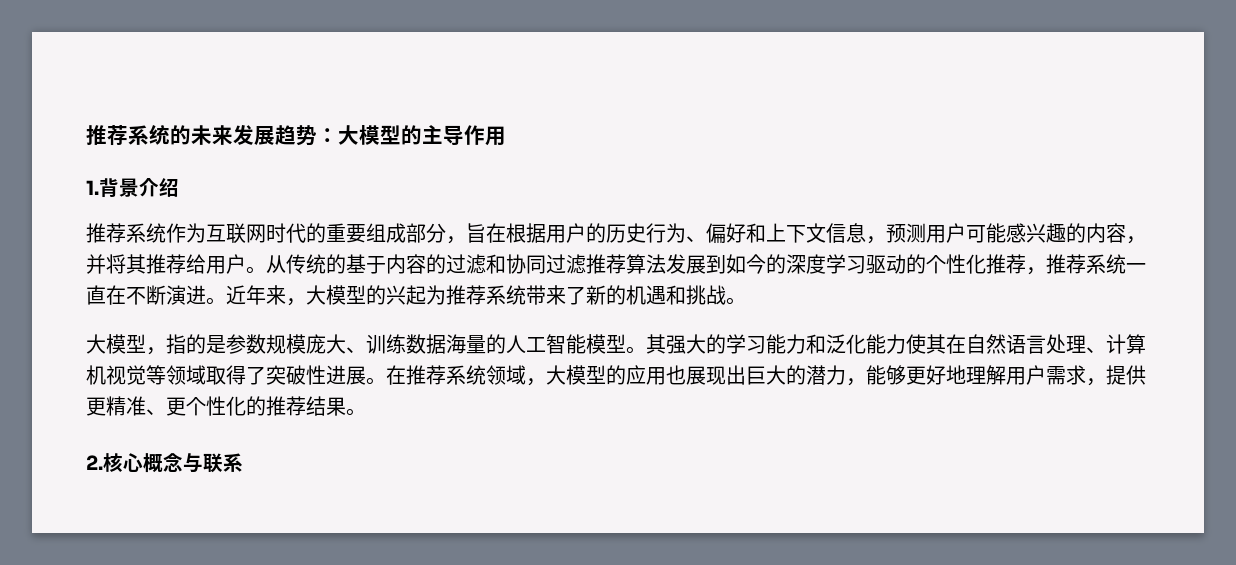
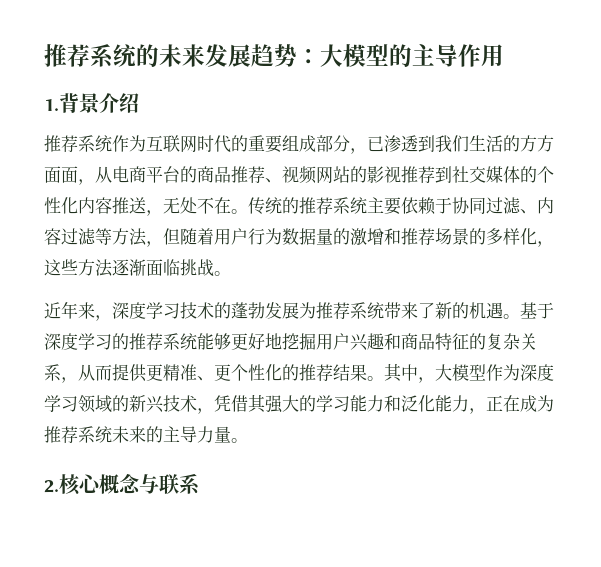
[466,223,1146,244] [86,254,1146,275] [86,285,426,306] 旨在根据用户的历史行为、偏好和上下文信息，预测用户可能感兴趣的内容，并将其推荐给用户。从传统的基于内容的过滤和协同过滤推荐算法发展到如今的深度学习驱动的个性化推荐，推荐系统一直在不断演进。近年来，大模型的兴起 -> [367,135,554,152] [44,166,554,185] [44,197,554,216] [44,228,554,247] [44,259,231,277] [44,301,299,321] 已渗透到我们生活的方方面面，从电商平台的商品推荐、视频网站的影视推荐到社交媒体的个性化内容推送，无处不在。传统的推荐系统主要依赖于协同过滤、内容过滤等方法，但随着用户行为数据量的激增和推荐场景的多样化，这些方法逐渐面临挑战。 // 近年来，深度学习技术的蓬勃发展
[666,285,746,305] [86,334,1146,355] [86,365,1106,386] 和挑战。 // 大模型，指的是参数规模庞大、训练数据海量的人工智能模型。其强大的学习能力和泛化能力使其在自然语言处理、计算机视觉等领域取得了突破性进展。在推荐系统领域，大模型的应用也展现出巨大的潜力，能够更好地理解用户需求， -> [503,302,554,319] [44,333,537,351] [44,364,112,383] 。基于深度学习的推荐系统能够更好地挖掘用户兴趣和商品特征的复杂关系，从而
(366, 412) none -> [384,363,554,383] [44,394,554,414] [44,426,248,444] 其中，大模型作为深度学习领域的新兴技术，凭借其强大的学习能力和泛化能力，正在成为推荐系统未来的主导力量。

